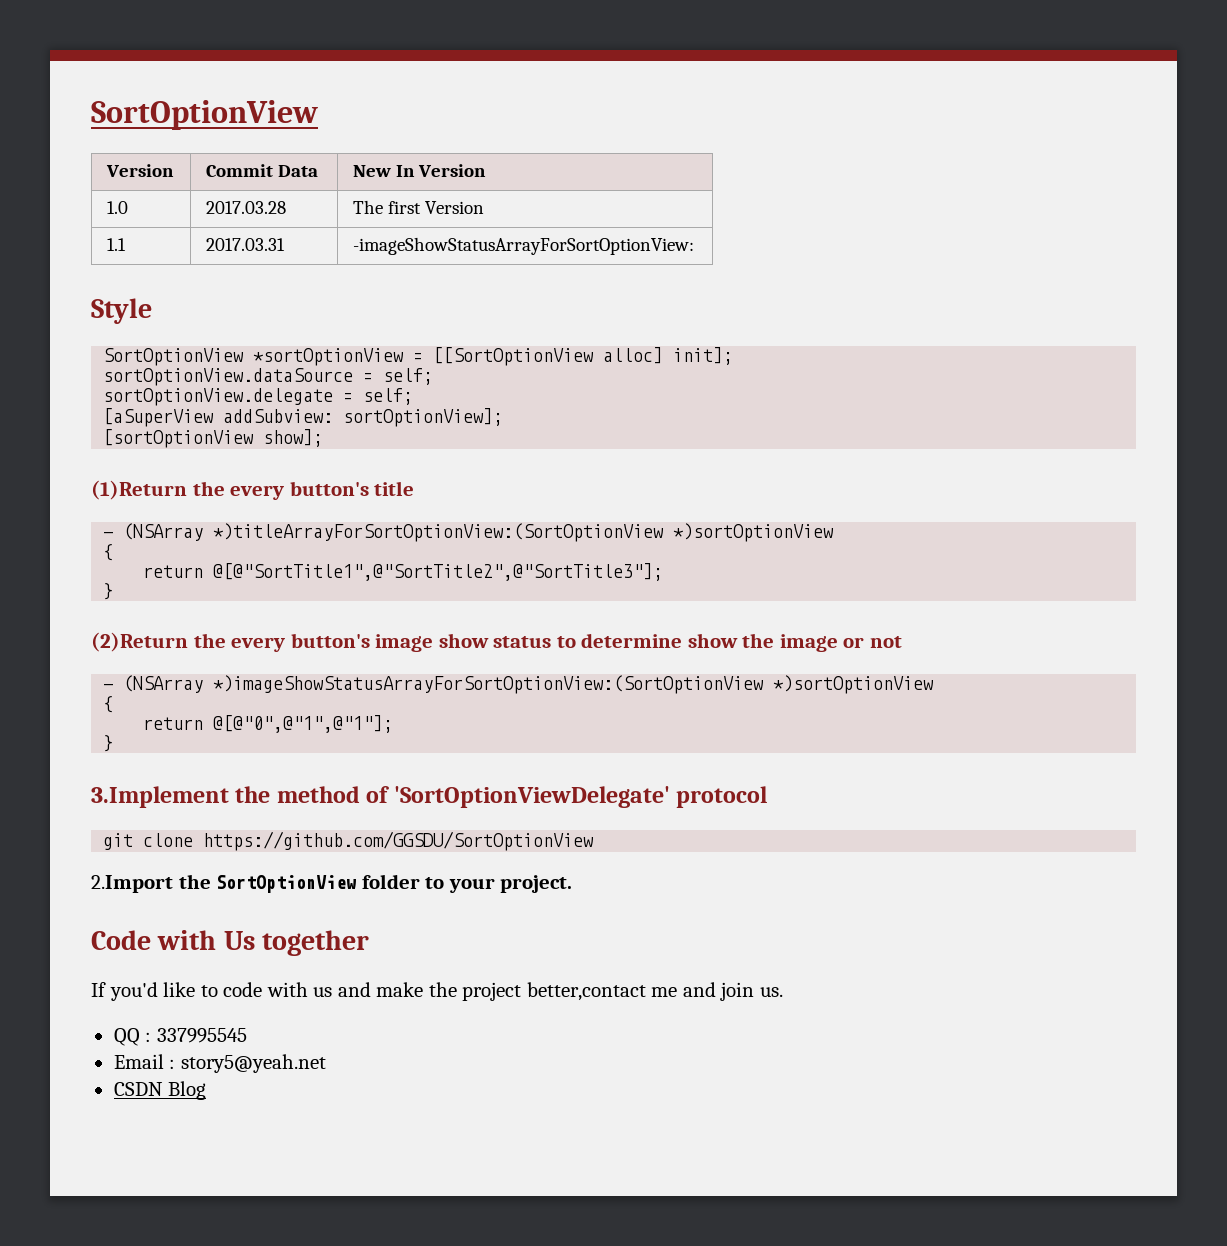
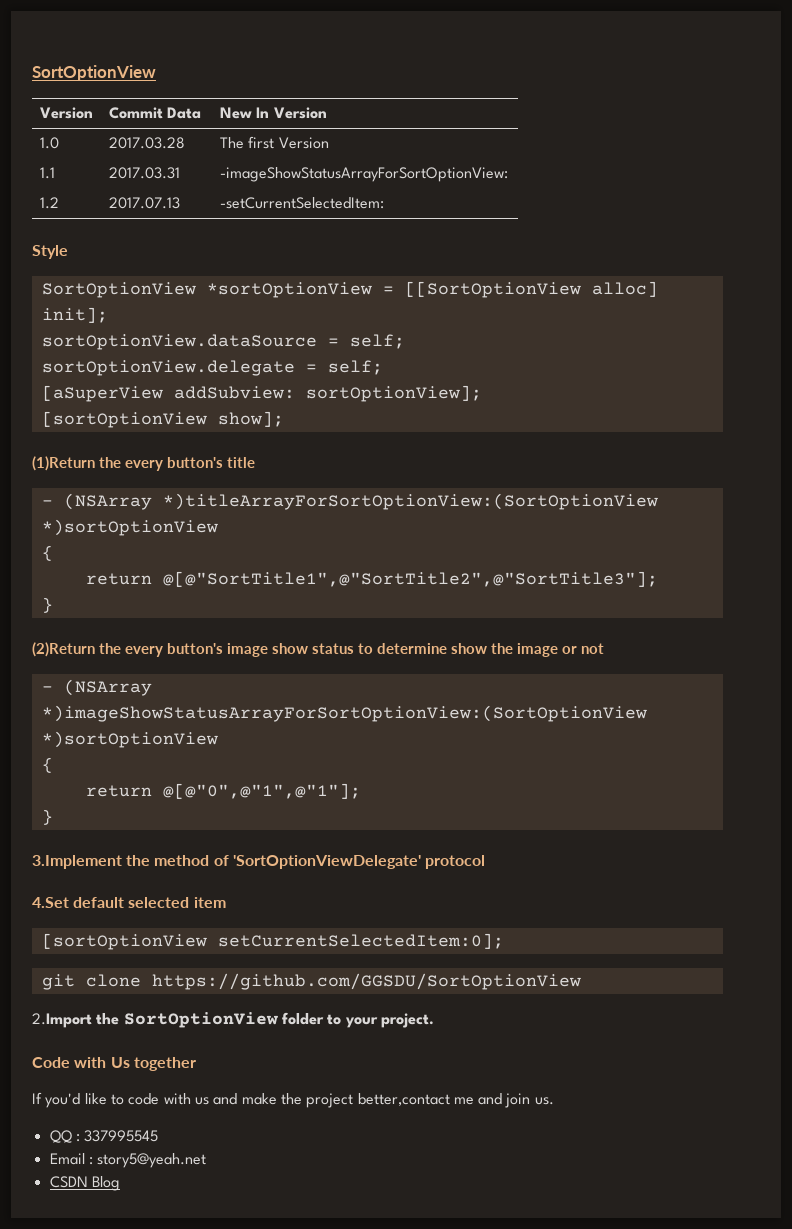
(695, 246) none -> [39,197,59,209] [108,197,180,209] [219,197,384,209] // 1.2 | 2017.07.13 | -setCurrentSelectedItem:
(768, 797) none -> [32,897,226,908] [41,933,504,950] // 4.Set default selected item // [sortOptionView setCurrentSelectedItem:0];

